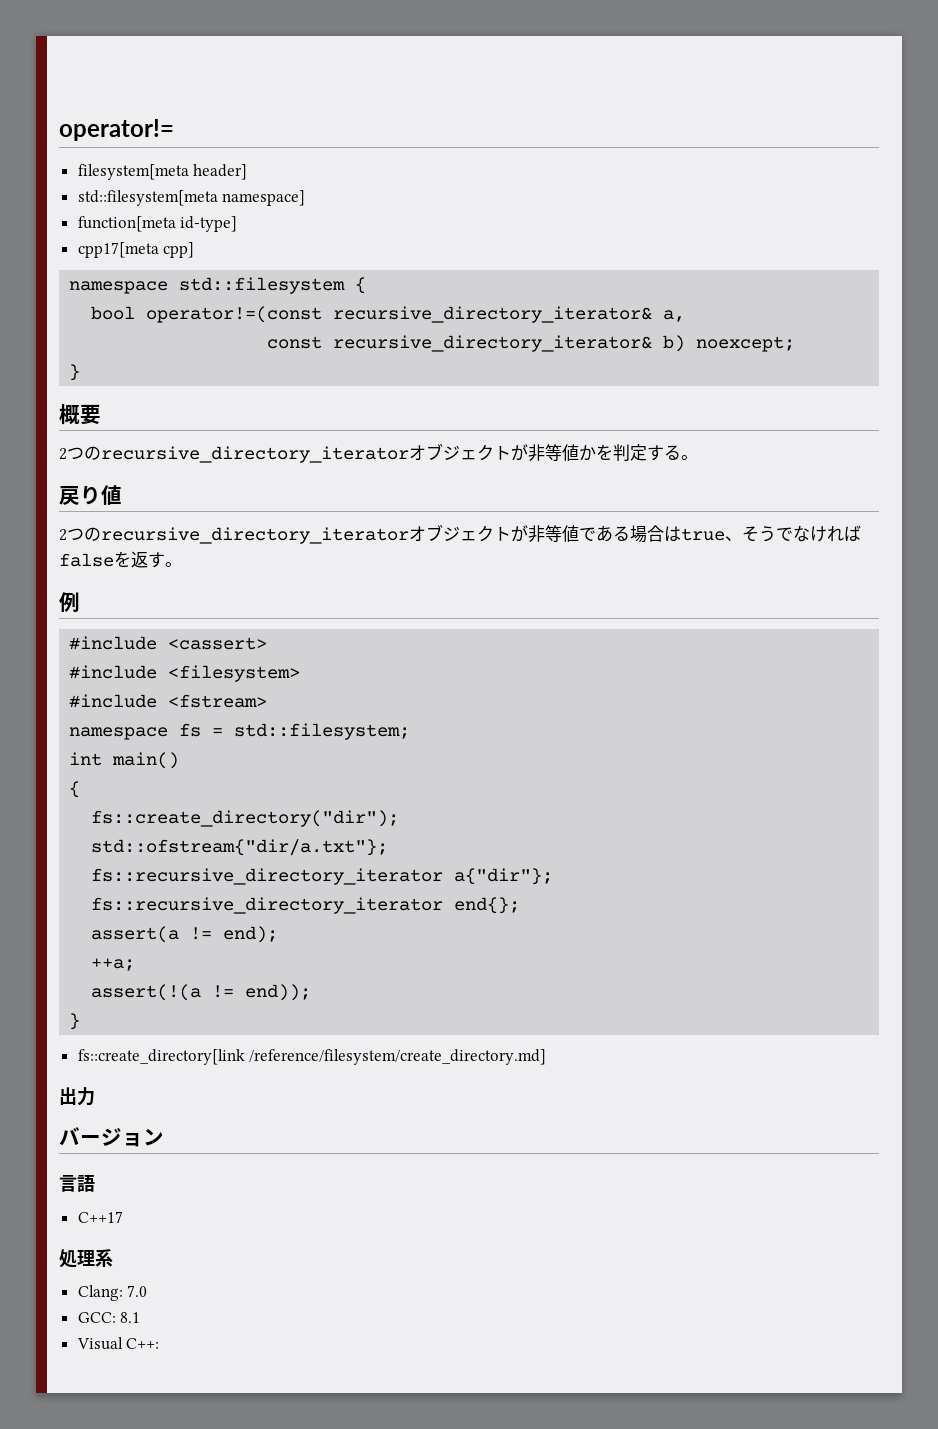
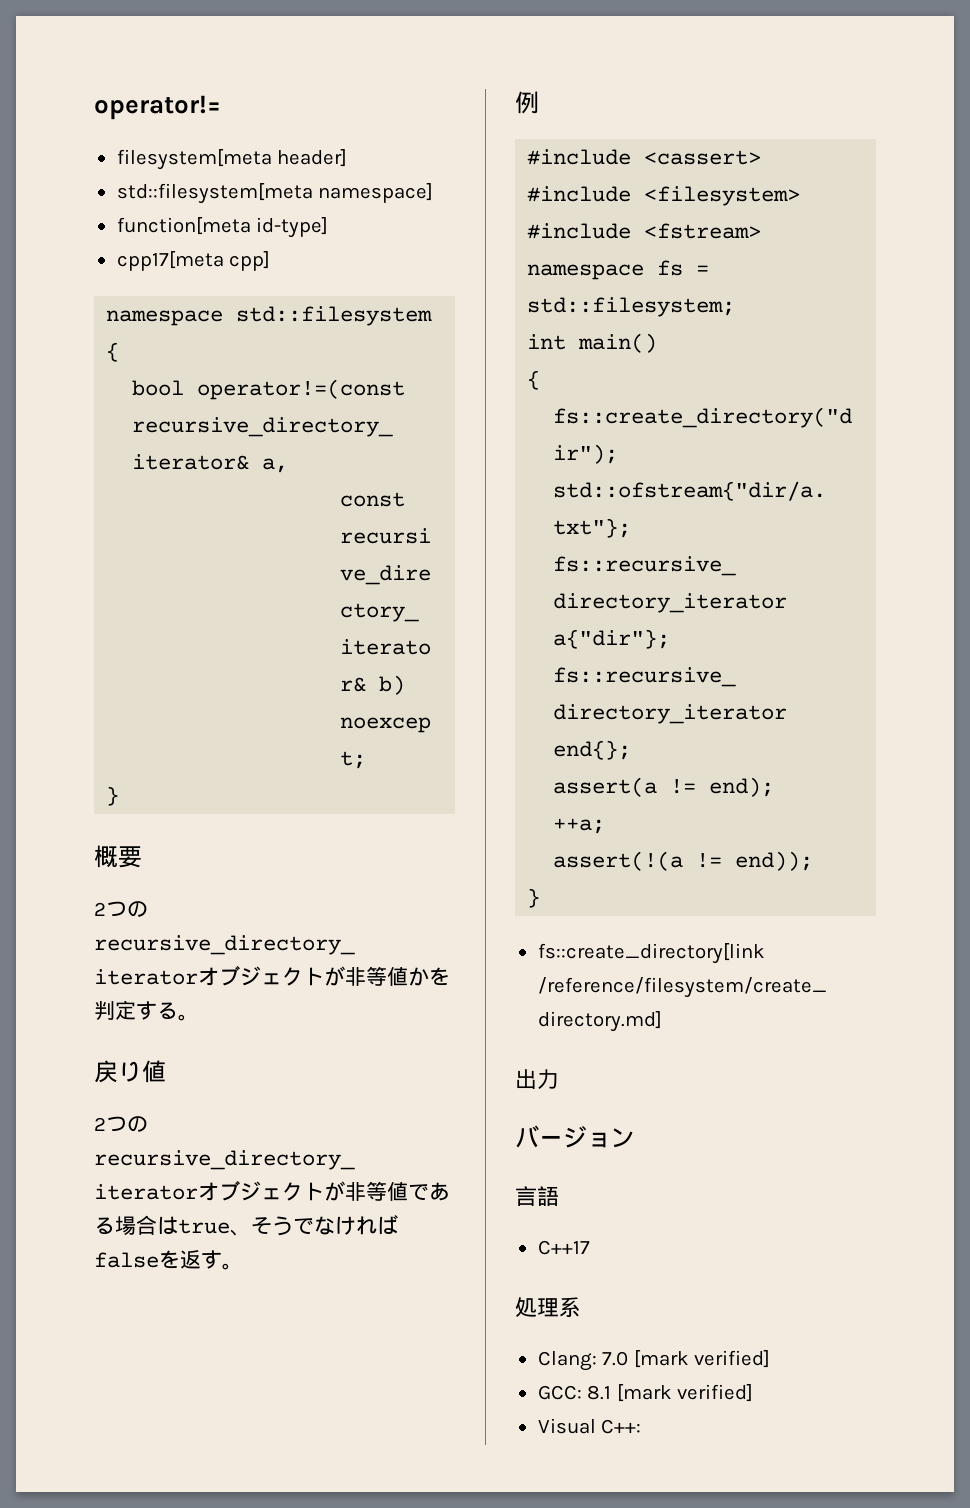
(148, 1291) none -> [633,1350,771,1368] [mark verified]
(141, 1317) none -> [616,1384,754,1402] [mark verified]

